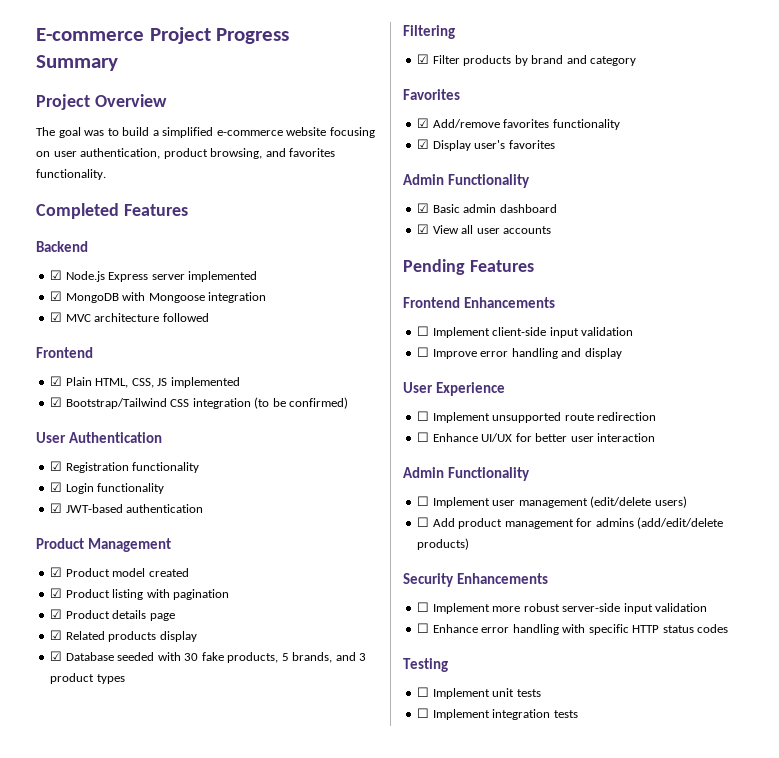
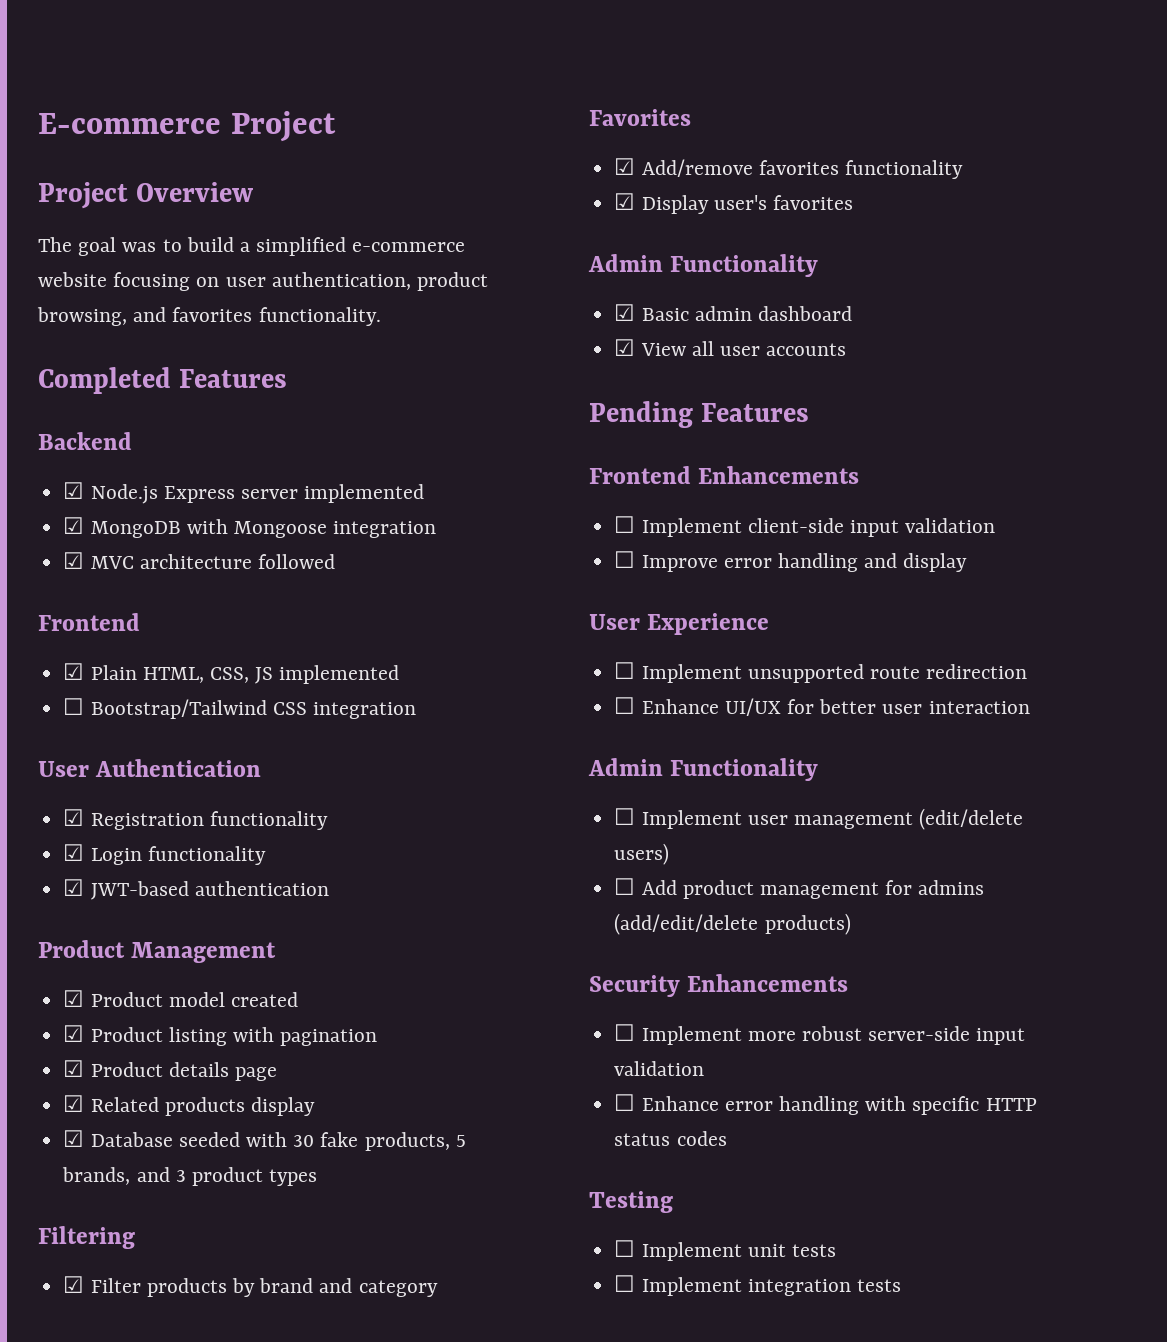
[216,28,290,44] [36,55,118,71] Progress Summary -> (336, 126) none
[50,397,63,407] ☑ -> [63,698,85,715] ☐
[254,397,349,409] (to be confirmed) -> (416, 710) none

